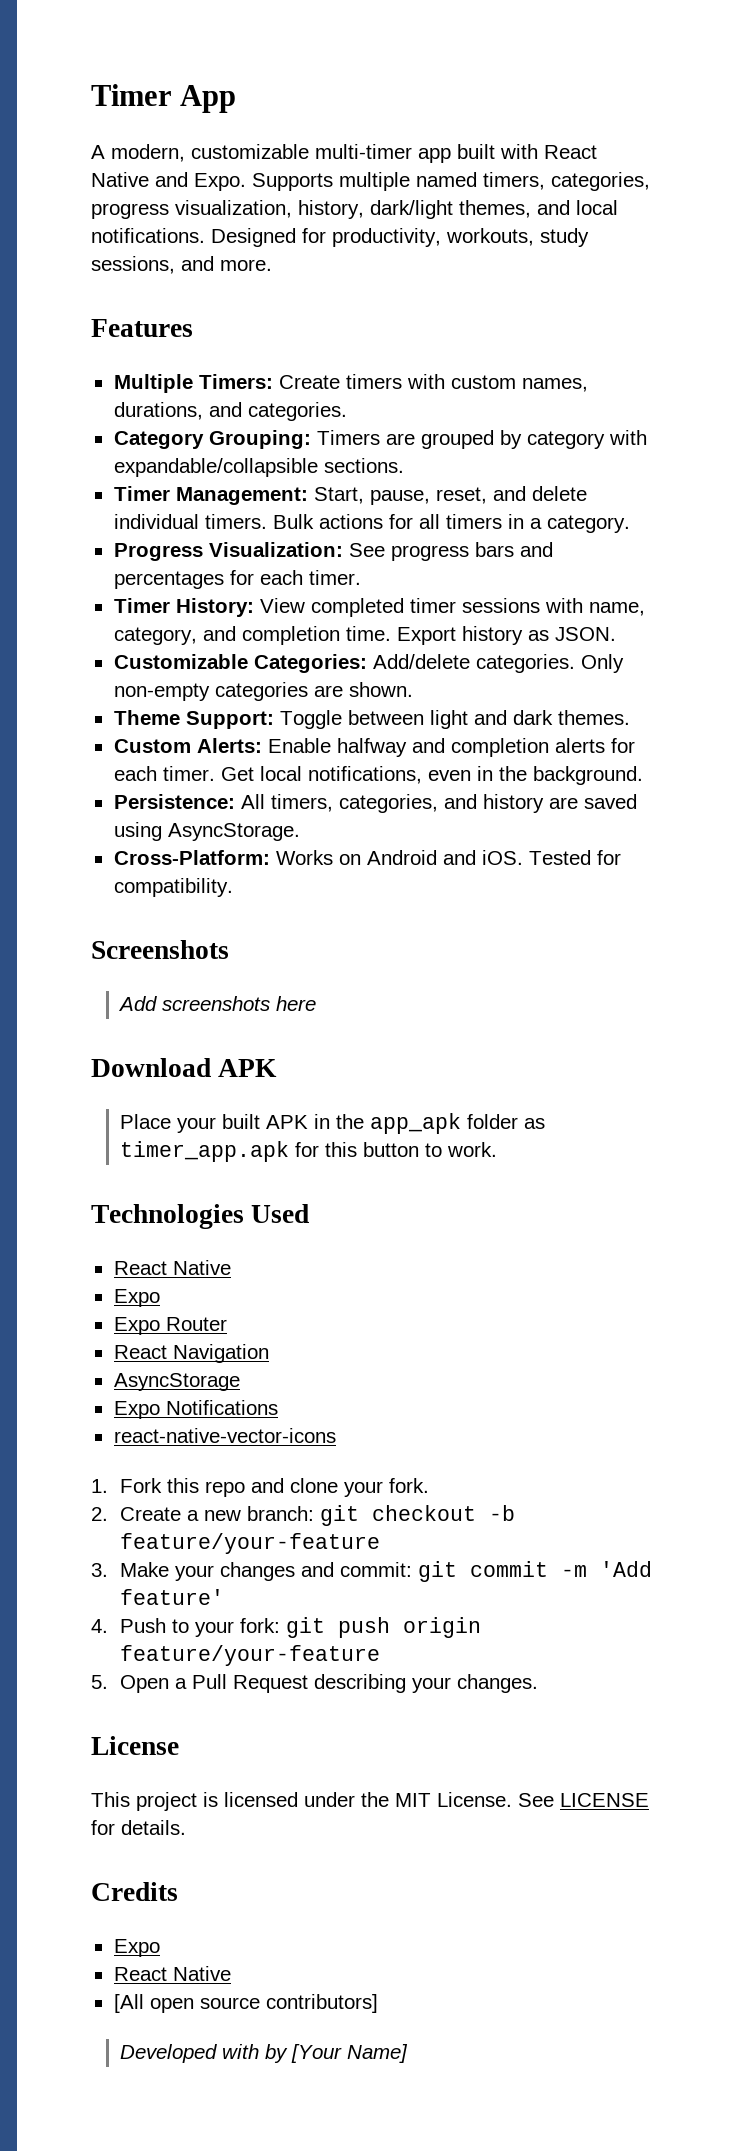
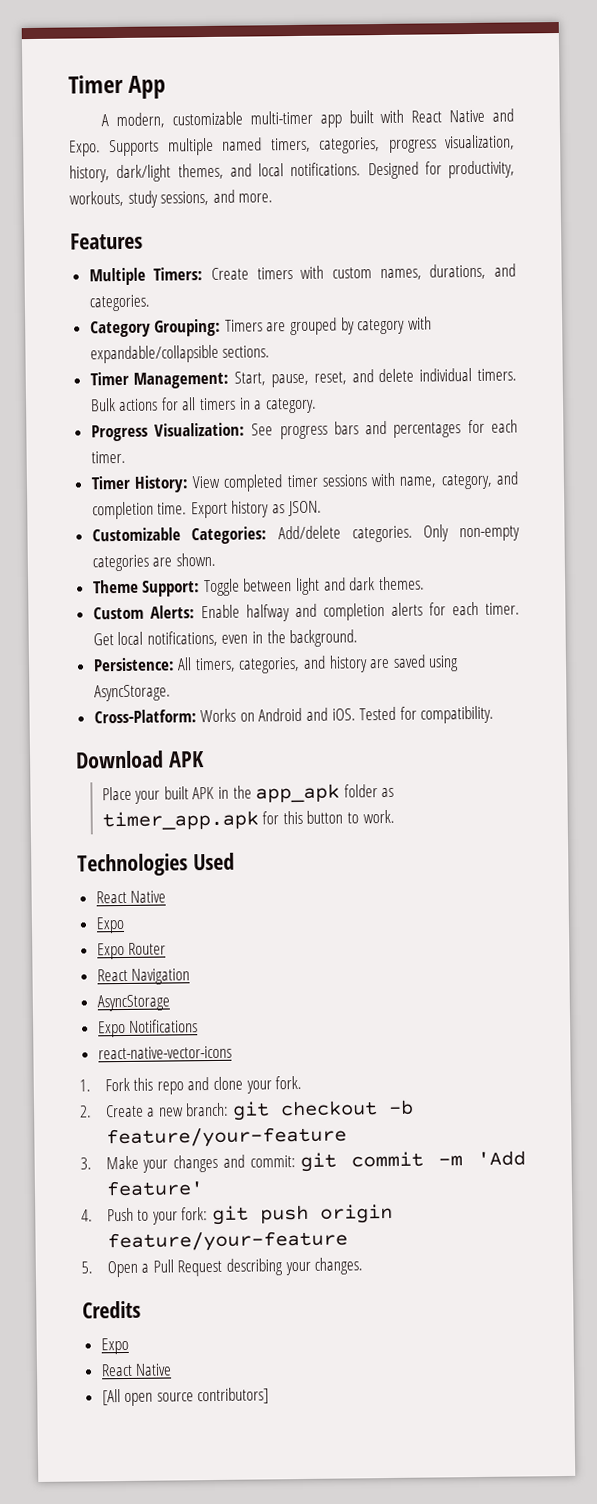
[91,940,229,959] [117,996,316,1011] // Screenshots // Add screenshots here -> (495, 714) none
[91,1736,179,1755] [91,1792,649,1811] [91,1820,186,1835] // License // This project is licensed under the MIT License. See LICENSE for details. -> (364, 1266) none
[119,2044,408,2063] // Developed with by [Your Name] -> (270, 1396) none

